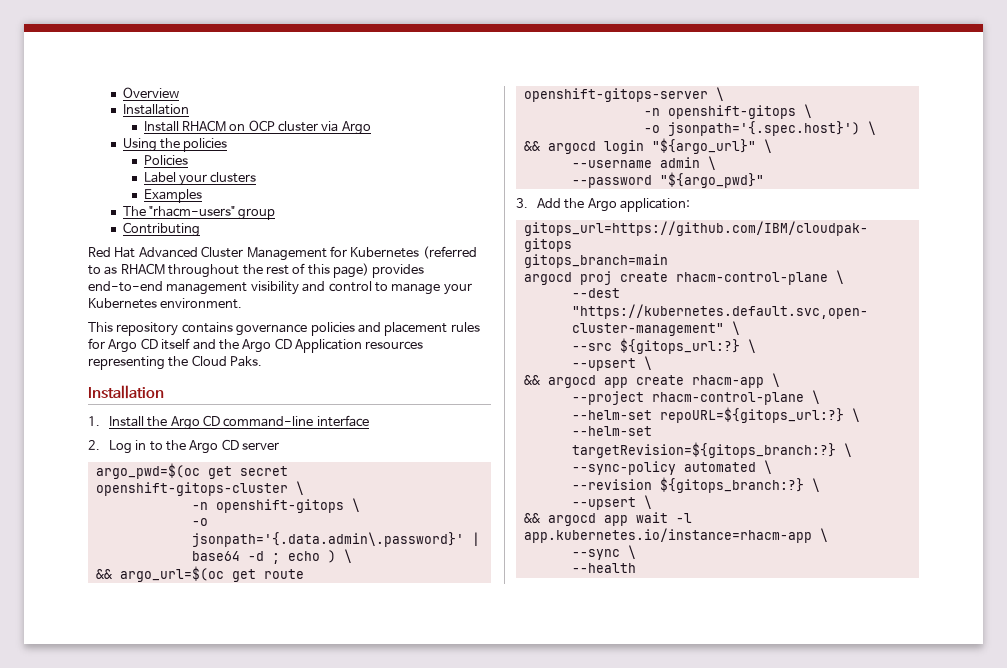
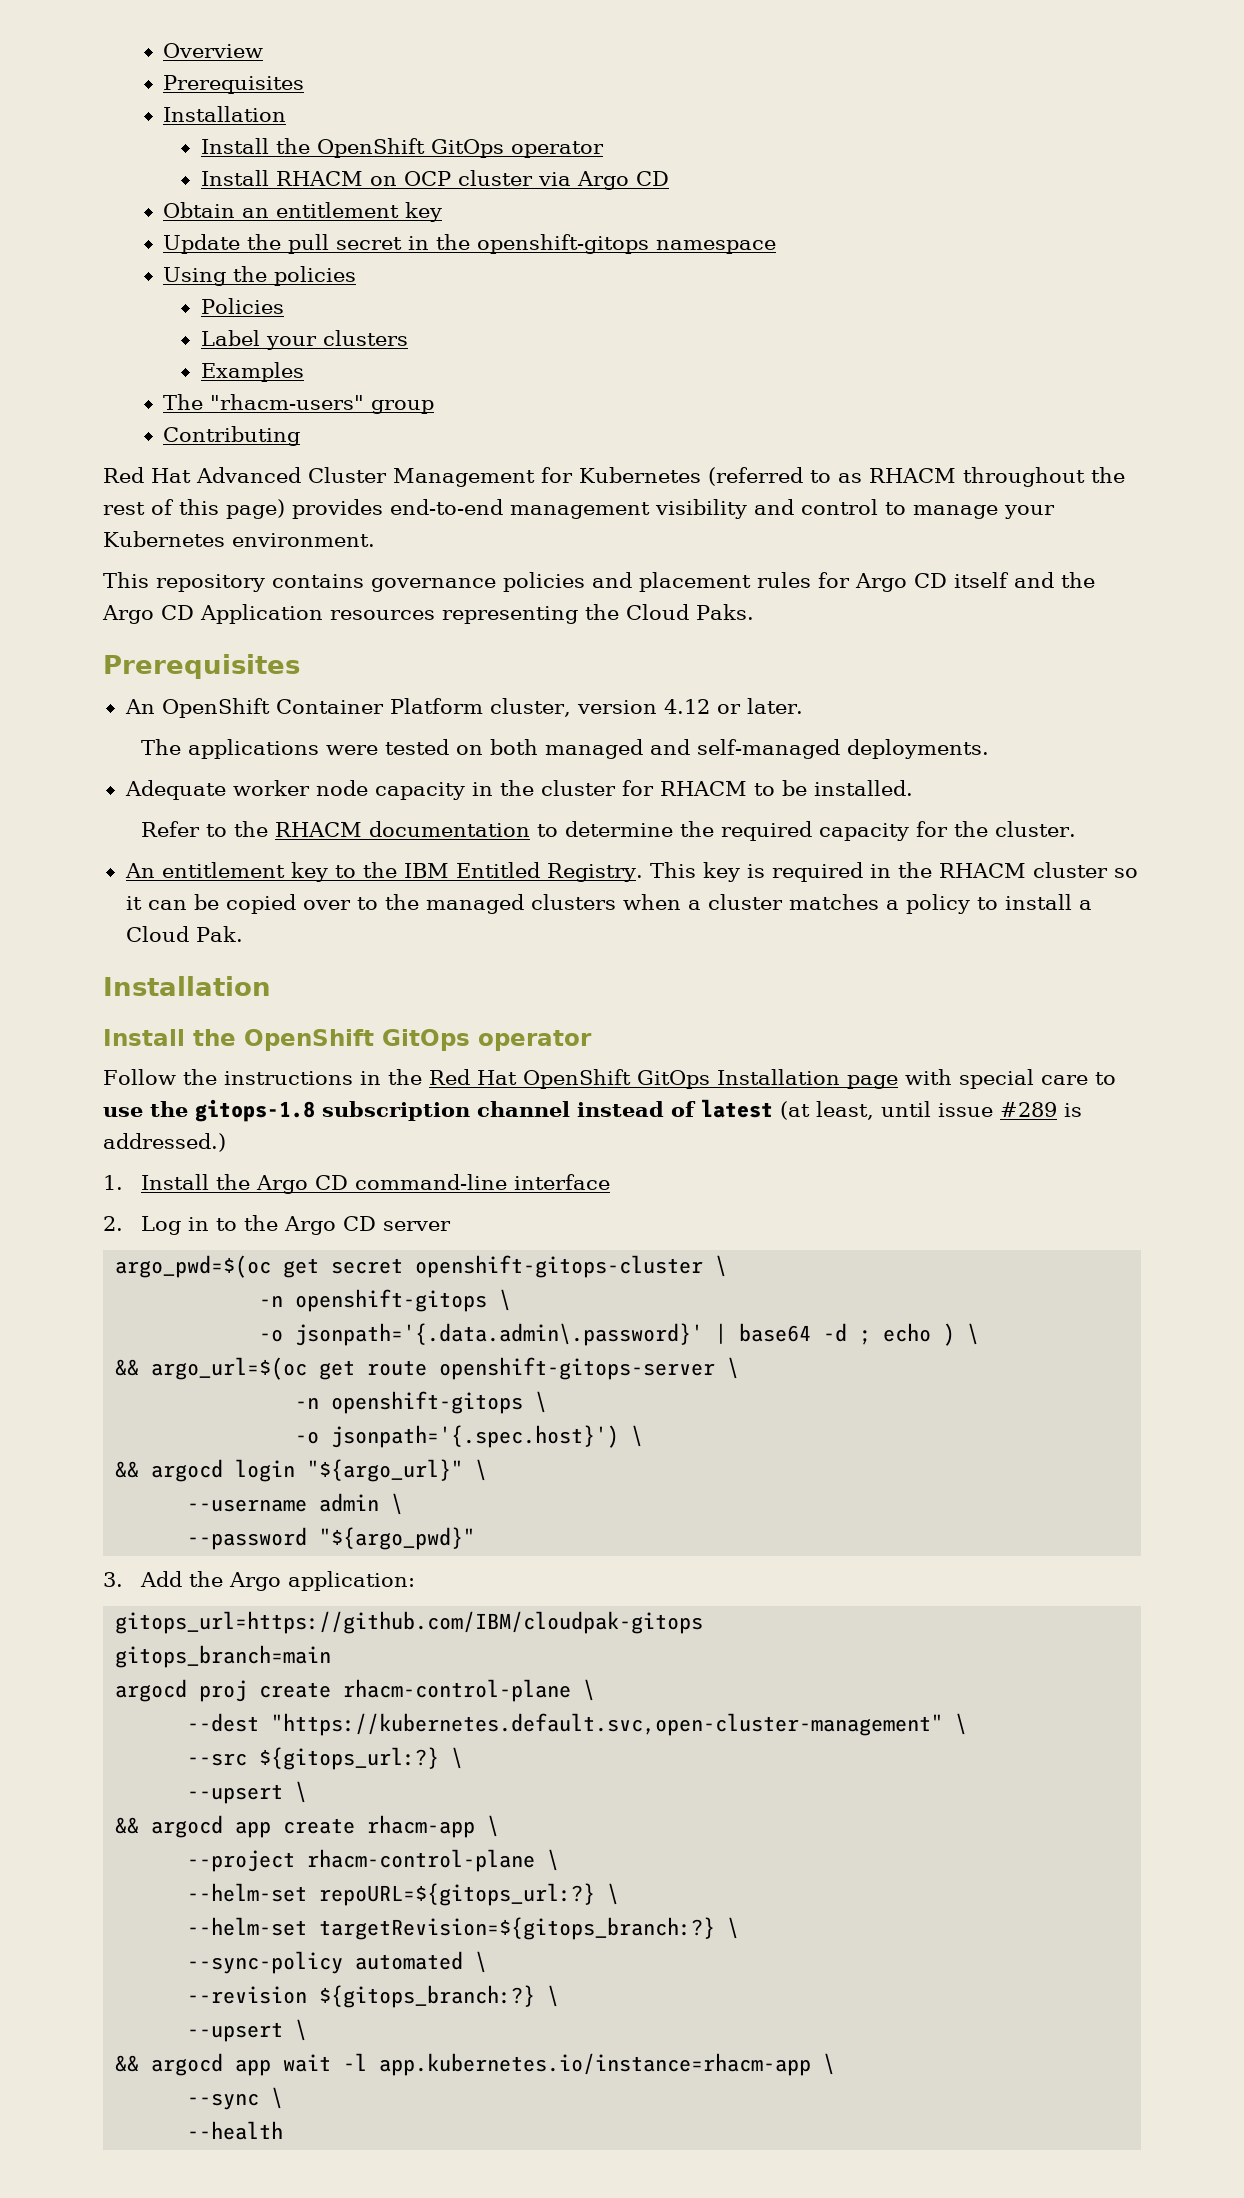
[122,104,189,115] // Installation -> [163,75,305,94] [163,106,287,122] [200,138,604,158] // Prerequisites // Installation // Install the OpenShift GitOps operator
(371, 128) none -> [635,171,669,186] [163,202,443,222] [163,234,777,254] CD // Obtain an entitlement key // Update the pull secret in the openshift-gitops namespace
[88,385,164,399] Installation -> [103,654,300,679] [124,698,804,718] [140,739,989,759] [124,780,913,800] [140,821,1076,841] [124,862,1138,882] [125,894,1092,914] [125,926,243,942] [103,976,271,996] [103,1029,592,1051] [103,1069,1116,1089] [103,1099,1082,1122] [103,1133,226,1152] Prerequisites // An OpenShift Container Platform cluster, version 4.12 or later. // The applications were tested on both managed and self-managed deployments. // Adequate worker node capacity in the cluster for RHACM to be installed. // Refer to the RHACM documentation to determine the required capacity for the cluster. // An entitlement key to the IBM Entitled Registry. This key is required in the RHACM cluster so it can be copied over to the managed clusters when a cluster matches a policy to install a Cloud Pak. // Installation // Install the OpenShift GitOps operator // Follow the instructions in the Red Hat OpenShift GitOps Installation page with special care to use the gitops-1.8 subscription channel instead of latest (at least, until issue #289 is addressed.)

